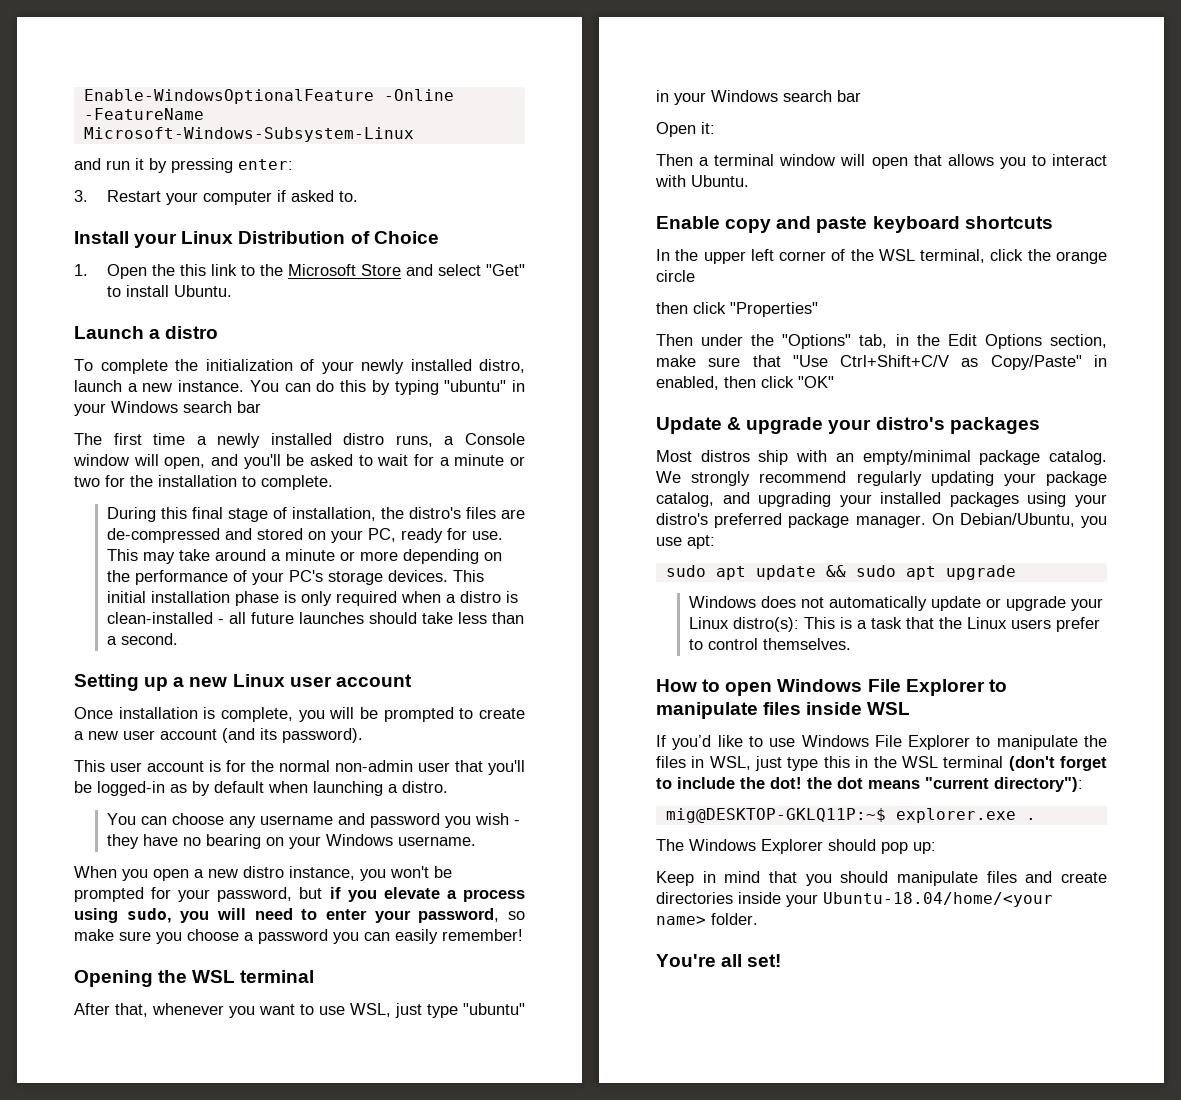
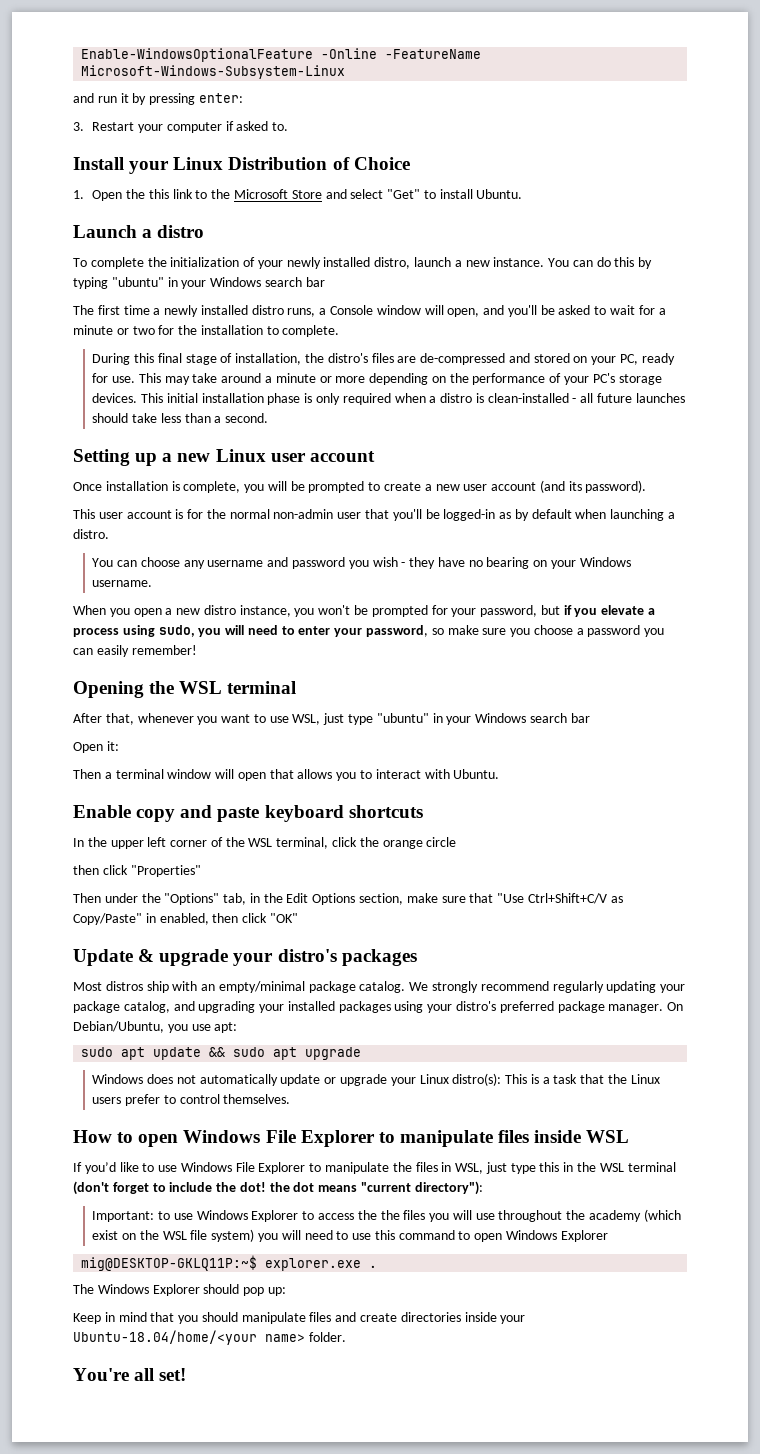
(1083, 784) none -> [92,1209,681,1222] [92,1229,608,1242] // Important: to use Windows Explorer to access the the files you will use throughout the academy (which exist on the WSL file system) you will need to use this command to open Windows Explorer

